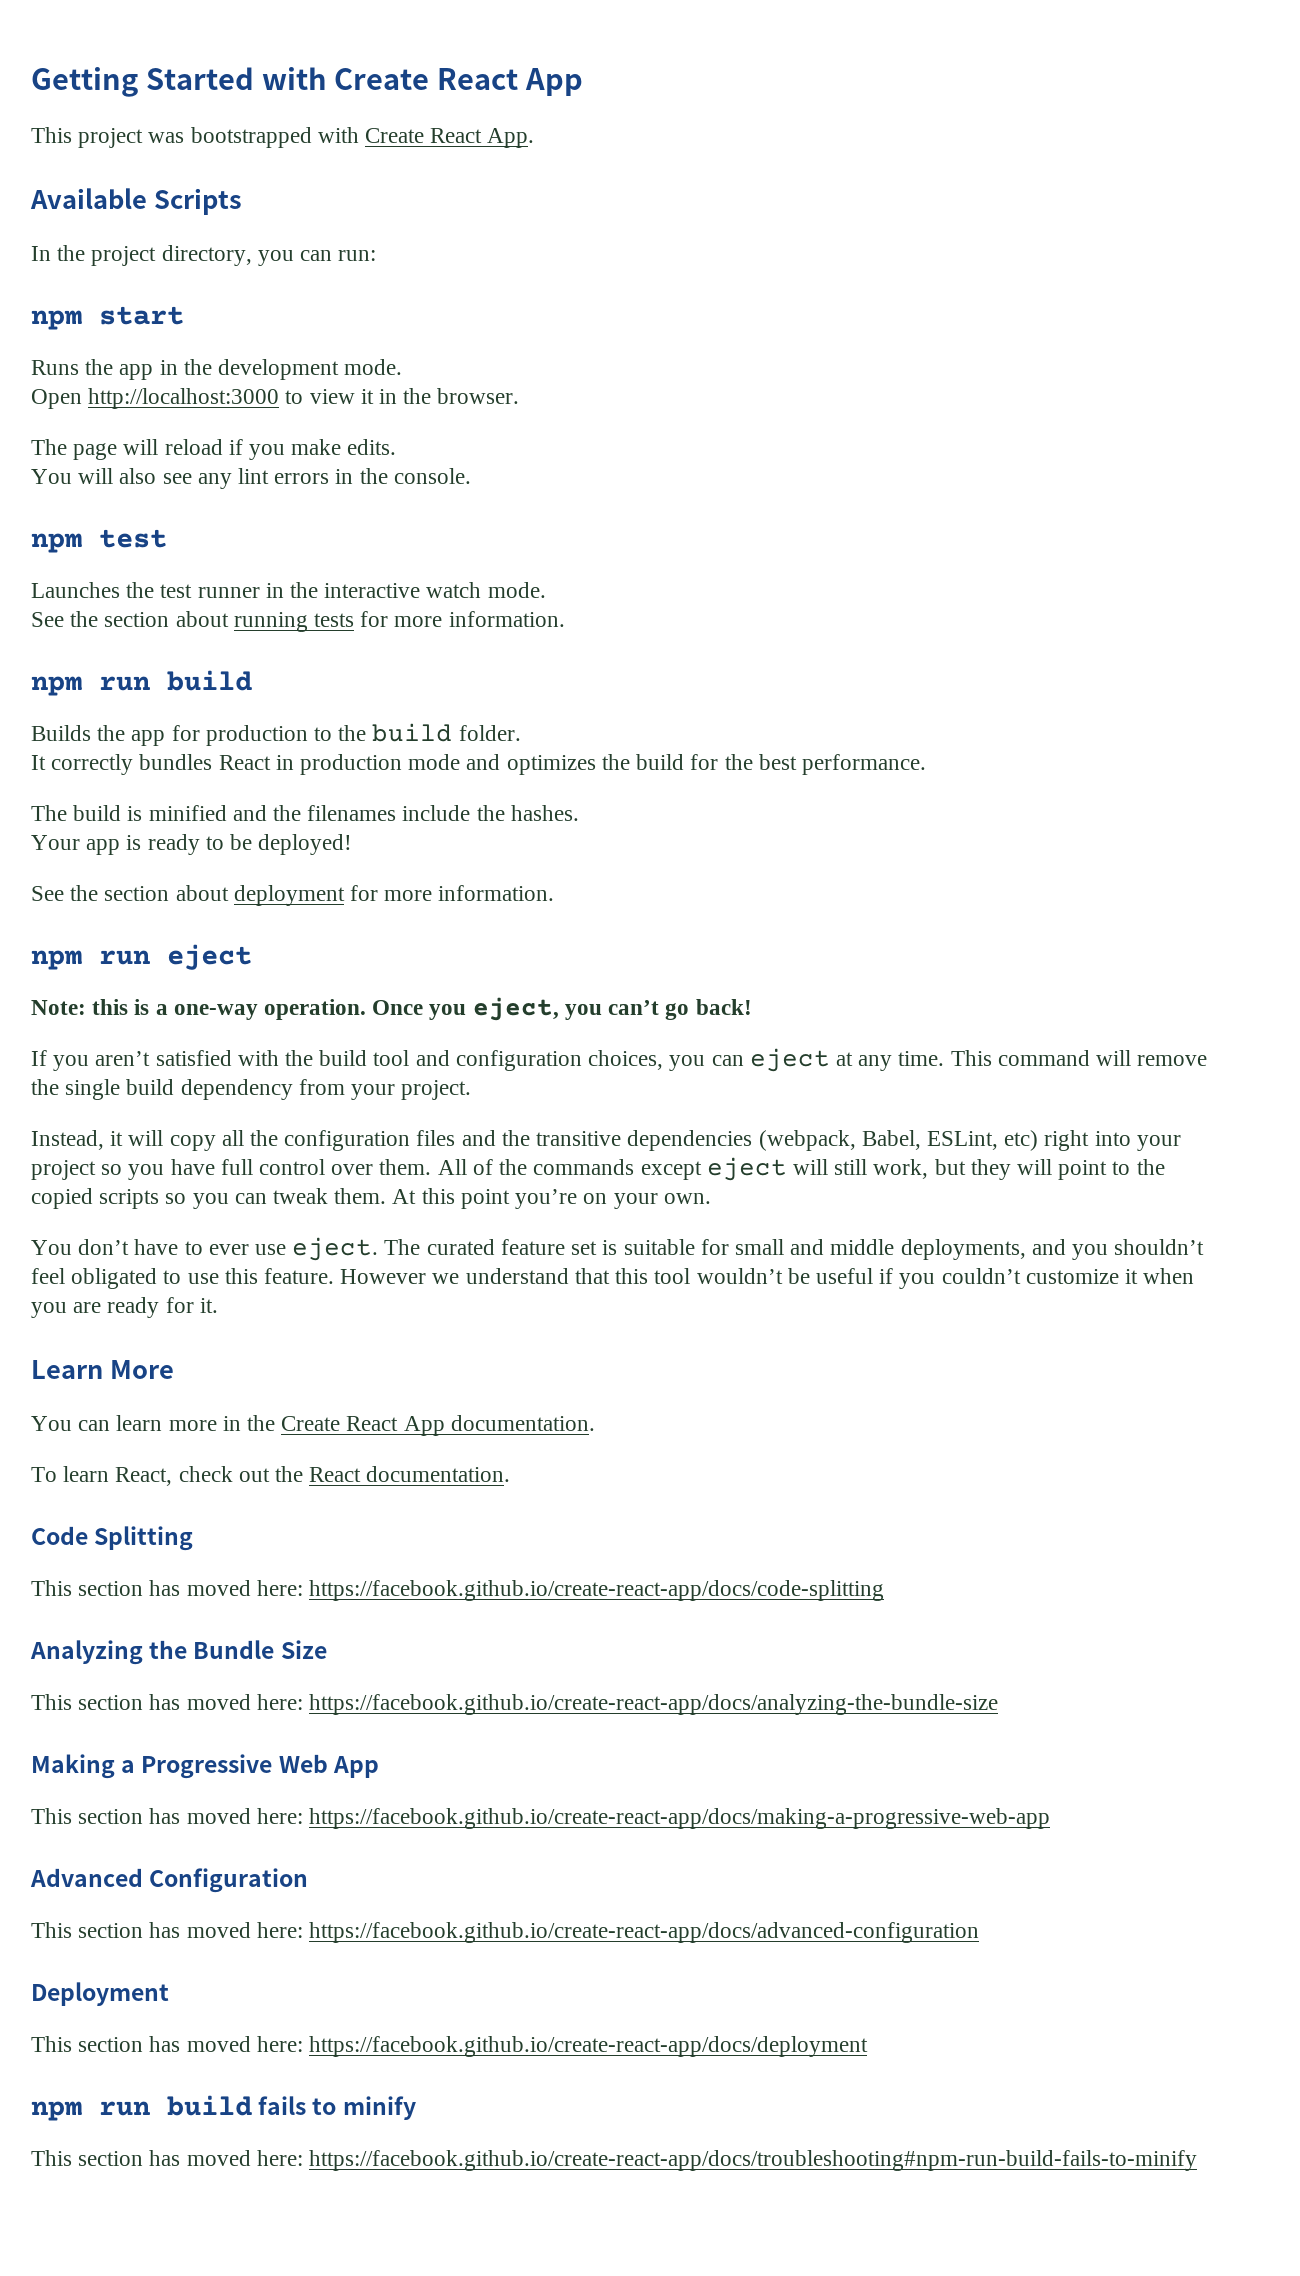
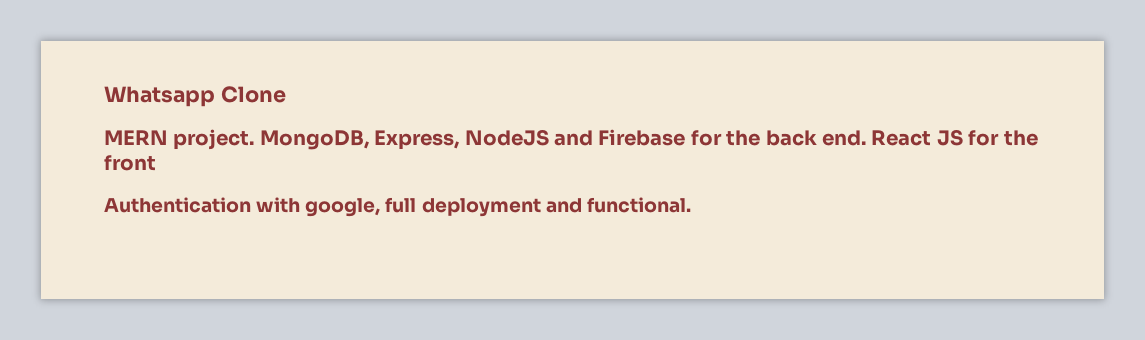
[31,67,584,97] [31,127,535,148] [30,188,242,215] [31,245,377,266] [31,306,184,330] [31,359,403,380] [31,388,520,409] [31,439,397,460] [31,468,471,489] [31,529,167,553] [31,582,546,598] [31,611,565,632] [31,670,252,696] [31,723,521,746] [31,754,926,775] [31,805,579,821] [31,834,353,855] [31,885,555,906] [31,944,252,970] [31,997,752,1021] [31,1048,1208,1072] [31,1079,472,1100] [31,1130,1181,1151] [31,1157,1165,1181] [31,1188,711,1209] [31,1237,1205,1261] [31,1268,1195,1289] [31,1297,218,1318] [31,1360,174,1379] [31,1415,595,1436] [31,1466,511,1486] [31,1526,194,1551] [31,1580,885,1601] [30,1640,327,1665] [31,1694,999,1715] [31,1754,379,1779] [31,1808,1051,1829] [30,1868,309,1893] [31,1922,980,1943] [31,1982,169,2006] [31,2036,869,2057] [31,2095,416,2121] [31,2150,1198,2171] Getting Started with Create React App // This project was bootstrapped with Create React App. // Available Scripts // In the project directory, you can run: // npm start // Runs the app in the development mode. // Open http://localhost:3000 to view it in the browser. // The page will reload if you make edits. // You will also see any lint errors in the console. // npm test // Launches the test runner in the interactive watch mode. // See the section about running tests for more information. // npm run build // Builds the app for production to the build folder. // It correctly bundles React in production mode and optimizes the build for the best performance. // The build is minified and the filenames include the hashes. // Your app is ready to be deployed! // See the section about deployment for more information. // npm run eject // Note: this is a one-way operation. Once you eject, you can’t go back! // If you aren’t satisfied with the build tool and configuration choices, you can eject at any time. This command will remove the single build dependency from your project. // Instead, it will copy all the configuration files and the transitive dependencies (webpack, Babel, ESLint, etc) right into your project so you have full control over them. All of the commands except eject will still work, but they will point to the copied scripts so you can tweak them. At this point you’re on your own. // You don’t have to ever use eject. The curated feature set is suitable for small and middle deployments, and you shouldn’t feel obligated to use this feature. However we understand that this tool wouldn’t be useful if you couldn’t customize it when you are ready for it. // Learn More // You can learn more in the Create React App documentation. // To learn React, check out the React documentation. // Code Splitting // This section has moved here: https://facebook.github.io/create-react-app/docs/code-splitting // Analyzing the Bundle Size // This section has moved here: https://facebook.github.io/create-react-app/docs/analyzing-the-bundle-size // Making a Progressive Web App // This section has moved here: https://facebook.github.io/create-react-app/docs/making-a-progressive-web-app // Advanced Configuration // This section has moved here: https://facebook.github.io/create-react-app/docs/advanced-configuration // Deployment // This section has moved here: https://facebook.github.io/create-react-app/docs/deployment // npm run build fails to minify // This section has moved here: https://facebook.github.io/create-react-app/docs/troubleshooting#npm-run-build-fails-to-minify -> [104,86,286,107] [104,129,1038,150] [104,155,156,171] [104,197,691,217] Whatsapp Clone // MERN project. MongoDB, Express, NodeJS and Firebase for the back end. React JS for the front // Authentication with google, full deployment and functional.

